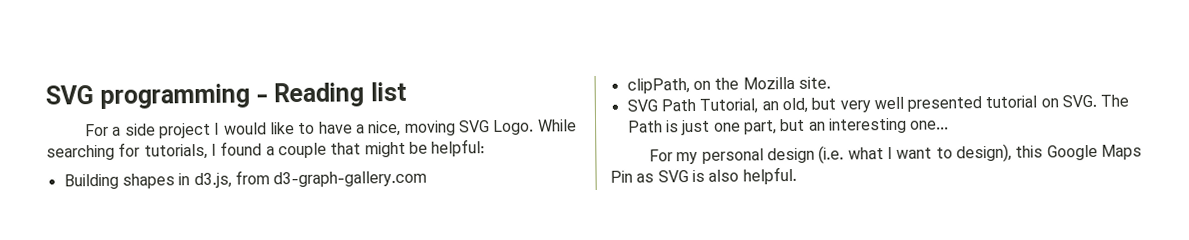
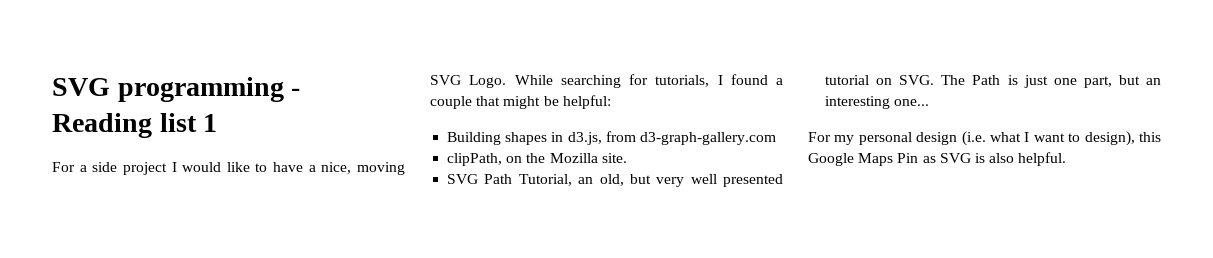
(407, 91) none -> [203,114,218,132] 1

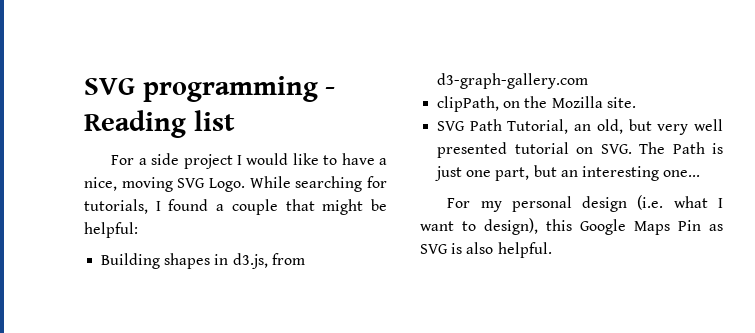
[203,114,218,132] 1 -> (235, 120) none

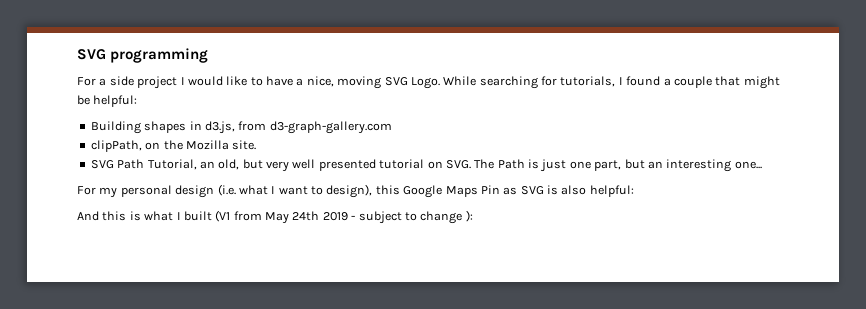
[325,87,336,95] [84,110,235,138] - Reading list -> (209, 55) none
[497,242,552,258] helpful. -> [589,185,634,197] [77,210,473,224] helpful: // And this is what I built (V1 from May 24th 2019 - subject to change ):

